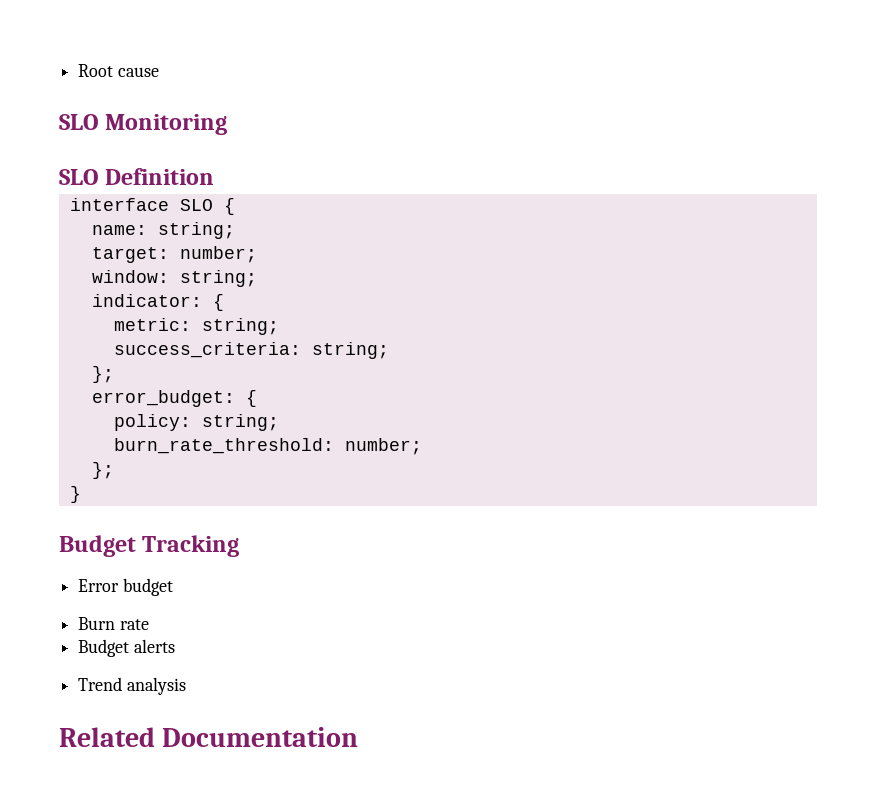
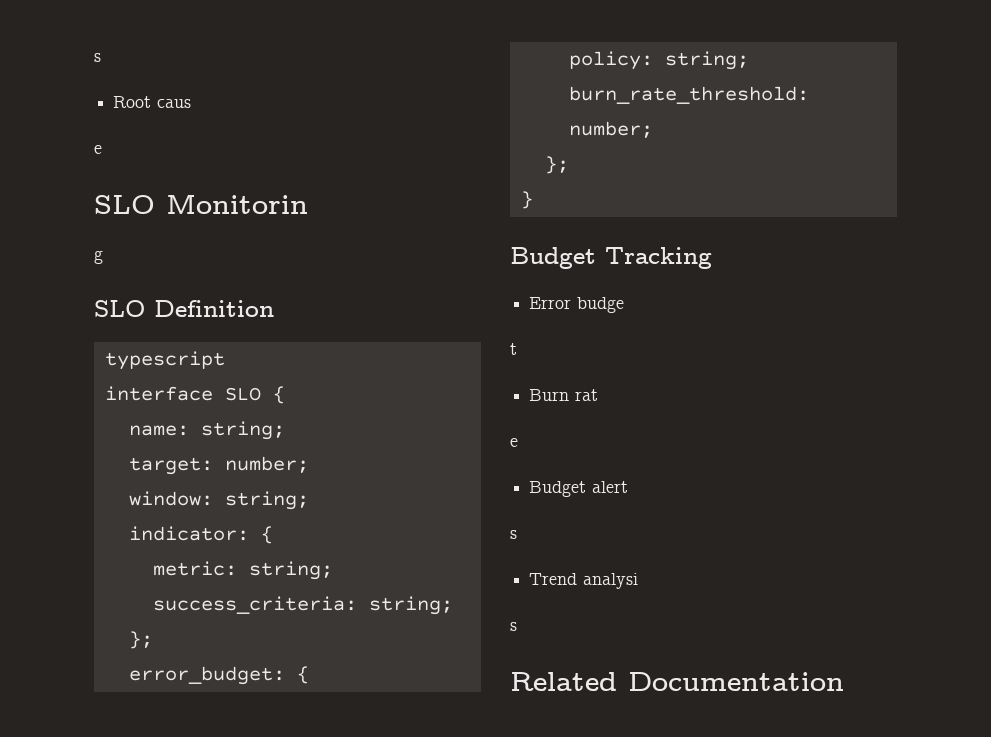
[78,64,159,77] [59,114,228,135] Root cause // SLO Monitoring -> [94,53,101,62] [113,96,192,108] [94,145,102,154] [94,194,308,214] [94,250,103,264] s // Root caus // e // SLO Monitorin // g
(215, 176) none -> [104,351,225,370] // typescript
[122,578,173,596] budget -> [577,297,625,313] [510,343,517,355] budge // t
[119,619,149,630] [78,639,175,657] rate // Budget alerts -> [575,389,599,401] [510,438,518,447] [529,481,629,497] [510,530,517,539] rat // e // Budget alert // s
[126,677,186,695] analysis -> [583,573,639,589] [510,622,517,631] analysi // s

